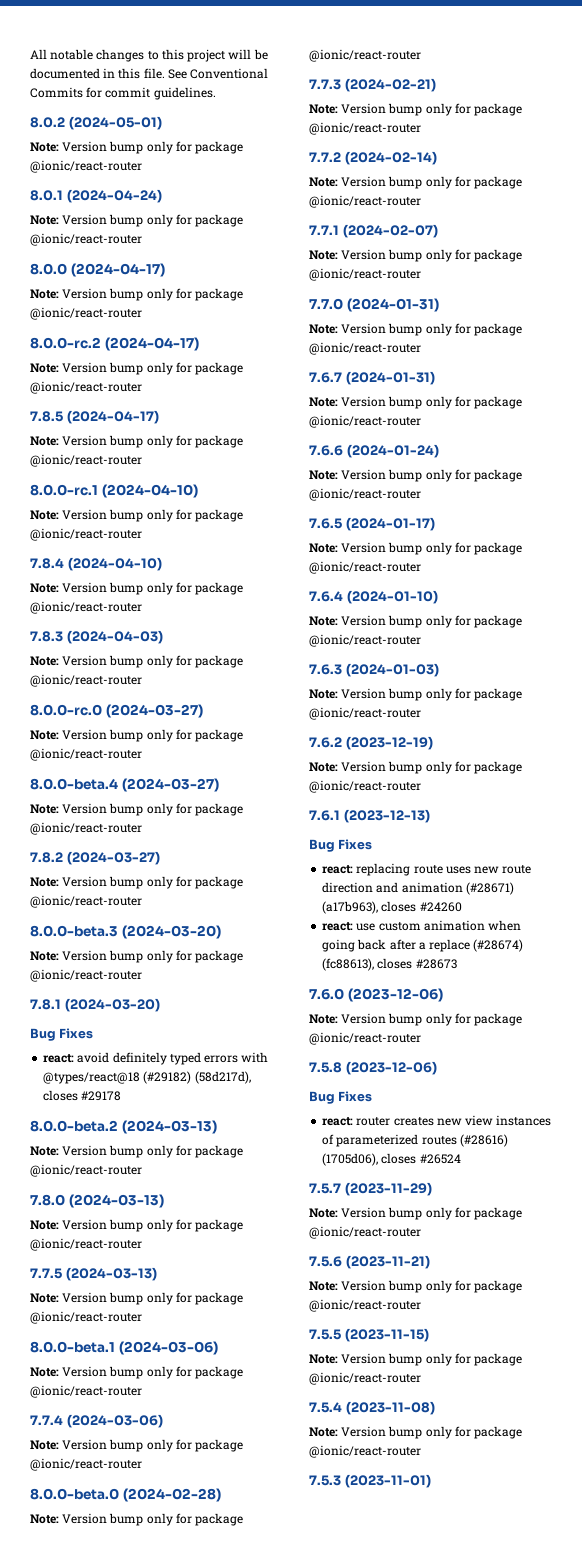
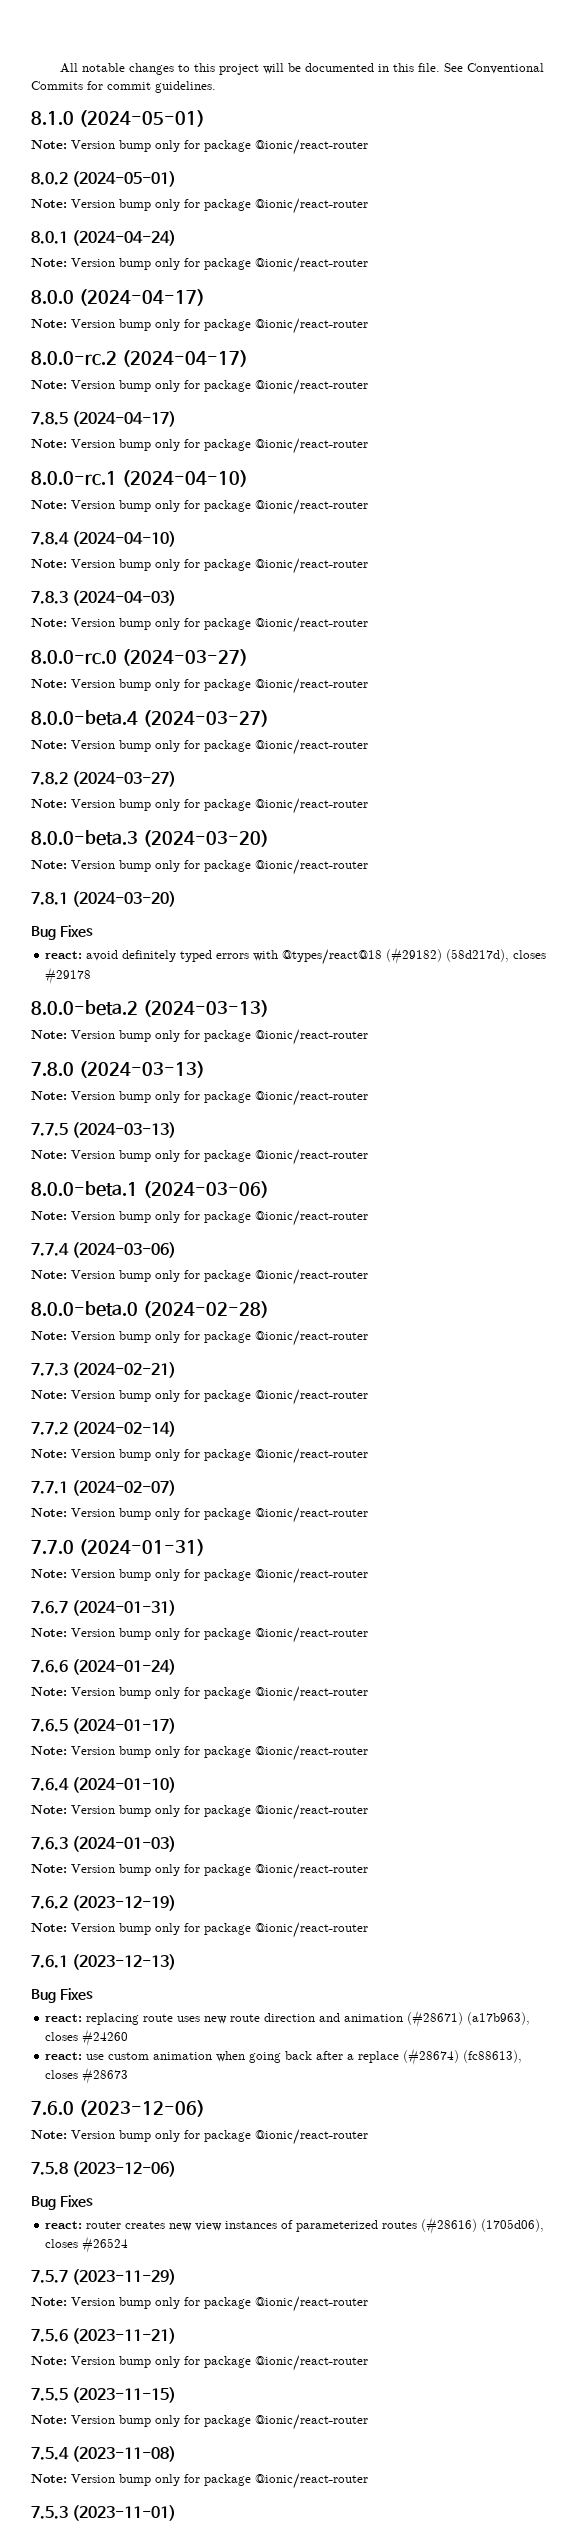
(216, 93) none -> [31,110,205,127] [31,139,368,155] // 8.1.0 (2024-05-01) // Note: Version bump only for package @ionic/react-router

